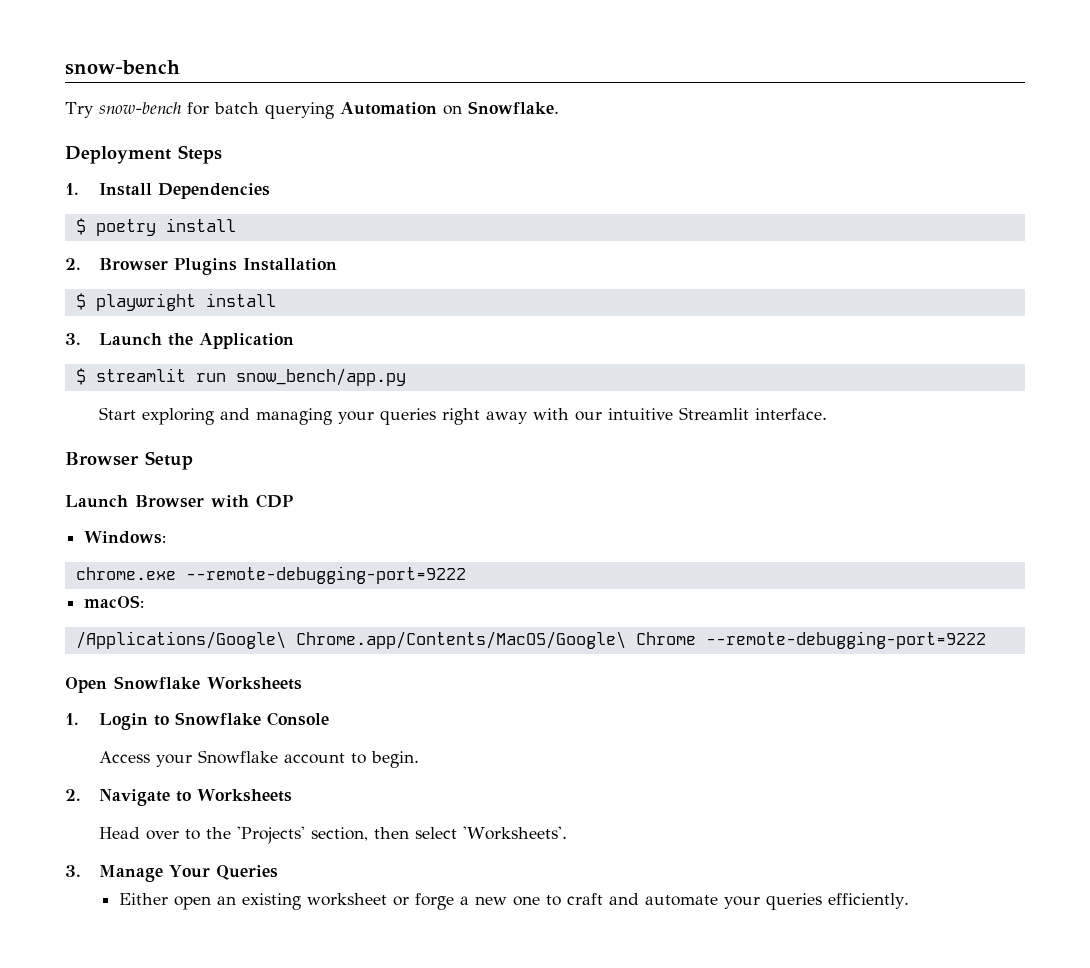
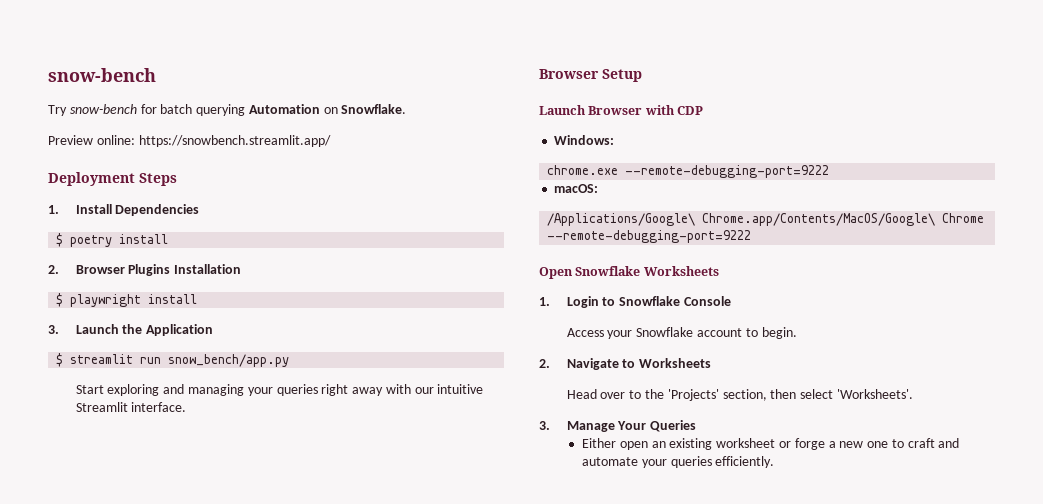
(559, 107) none -> [48,135,331,147] // Preview online: https://snowbench.streamlit.app/

